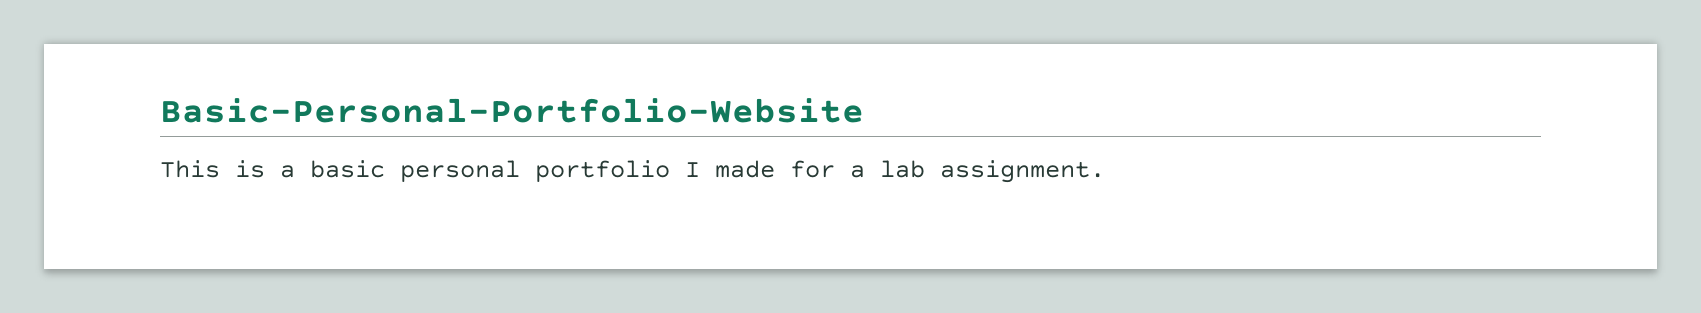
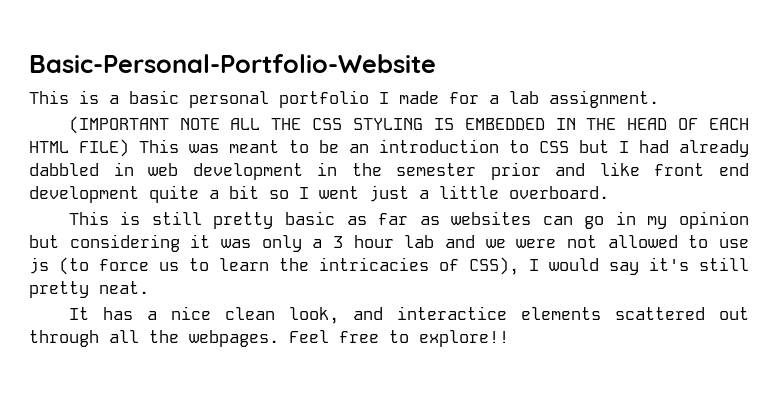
(1105, 171) none -> [68,116,749,134] [29,139,749,157] [29,162,749,180] [29,185,609,203] [68,211,750,229] [29,234,749,252] [29,257,749,275] [29,281,149,298] [68,306,749,324] [29,330,509,347] // (IMPORTANT NOTE ALL THE CSS STYLING IS EMBEDDED IN THE HEAD OF EACH HTML FILE) This was meant to be an introduction to CSS but I had already dabbled in web development in the semester prior and like front end development quite a bit so I went just a little overboard. // This is still pretty basic as far as websites can go in my opinion but considering it was only a 3 hour lab and we were not allowed to use js (to force us to learn the intricacies of CSS), I would say it's still pretty neat. // It has a nice clean look, and interactice elements scattered out through all the webpages. Feel free to explore!!

